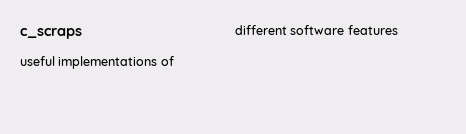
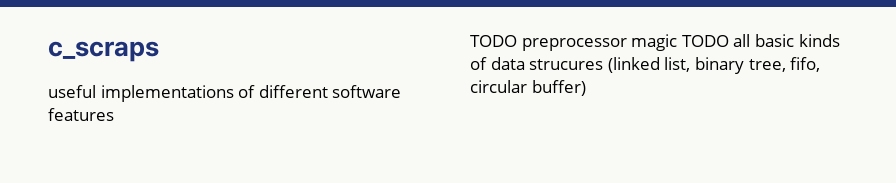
(398, 30) none -> [470,34,840,51] [470,57,821,74] [470,80,586,96] // TODO preprocessor magic TODO all basic kinds of data strucures (linked list, binary tree, fifo, circular buffer)

